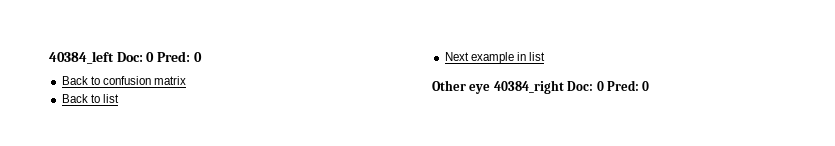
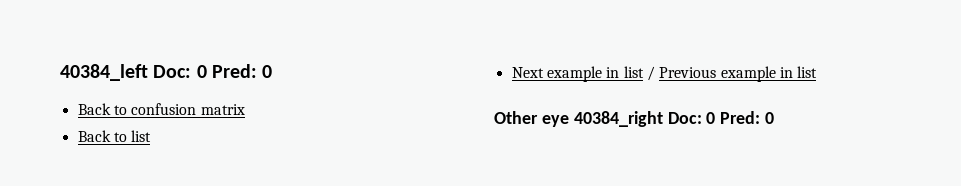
(545, 56) none -> [646,66,818,82] / Previous example in list

